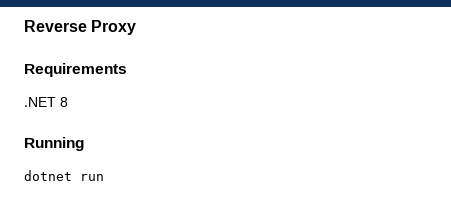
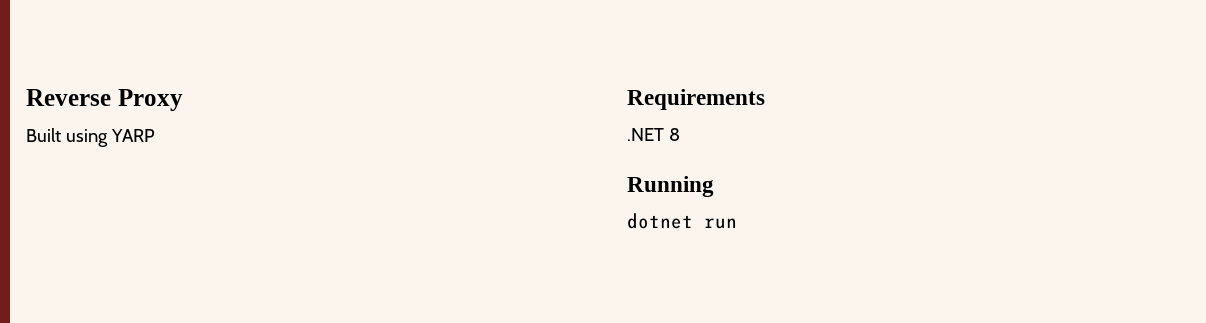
(137, 27) none -> [26,128,155,147] // Built using YARP

